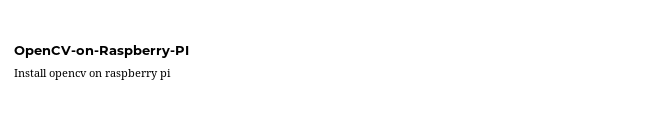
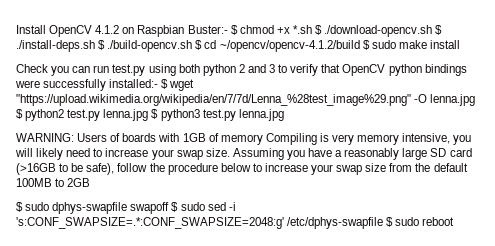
[14,45,189,58] [14,69,171,80] OpenCV-on-Raspberry-PI // Install opencv on raspberry pi -> [16,25,443,37] [16,40,460,52] [16,64,467,76] [15,79,195,91] [16,94,476,106] [16,109,284,121] [16,133,472,145] [15,148,472,160] [16,163,468,175] [16,178,91,187] [16,202,236,214] [16,217,455,229] Install OpenCV 4.1.2 on Raspbian Buster:- $ chmod +x *.sh $ ./download-opencv.sh $ ./install-deps.sh $ ./build-opencv.sh $ cd ~/opencv/opencv-4.1.2/build $ sudo make install // Check you can run test.py using both python 2 and 3 to verify that OpenCV python bindings were successfully installed:- $ wget "https://upload.wikimedia.org/wikipedia/en/7/7d/Lenna_%28test_image%29.png" -O lenna.jpg $ python2 test.py lenna.jpg $ python3 test.py lenna.jpg // WARNING: Users of boards with 1GB of memory Compiling is very memory intensive, you will likely need to increase your swap size. Assuming you have a reasonably large SD card (>16GB to be safe), follow the procedure below to increase your swap size from the default 100MB to 2GB // $ sudo dphys-swapfile swapoff $ sudo sed -i 's:CONF_SWAPSIZE=.*:CONF_SWAPSIZE=2048:g' /etc/dphys-swapfile $ sudo reboot

